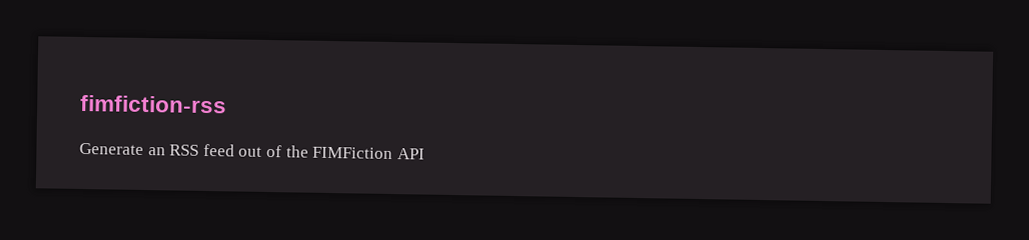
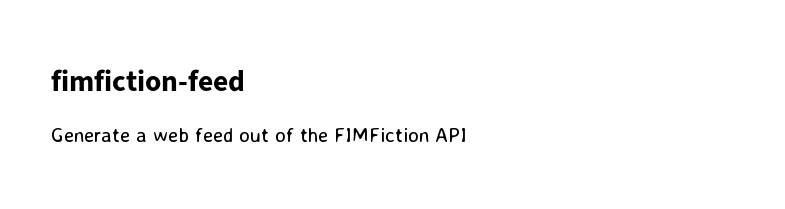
[80,94,227,114] fimfiction-rss -> [51,69,245,92] fimfiction-feed
[147,144,200,156] an RSS -> [136,128,189,142] a web

